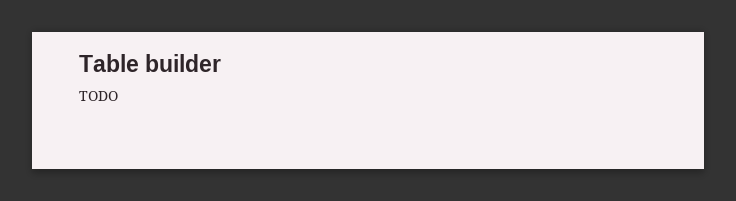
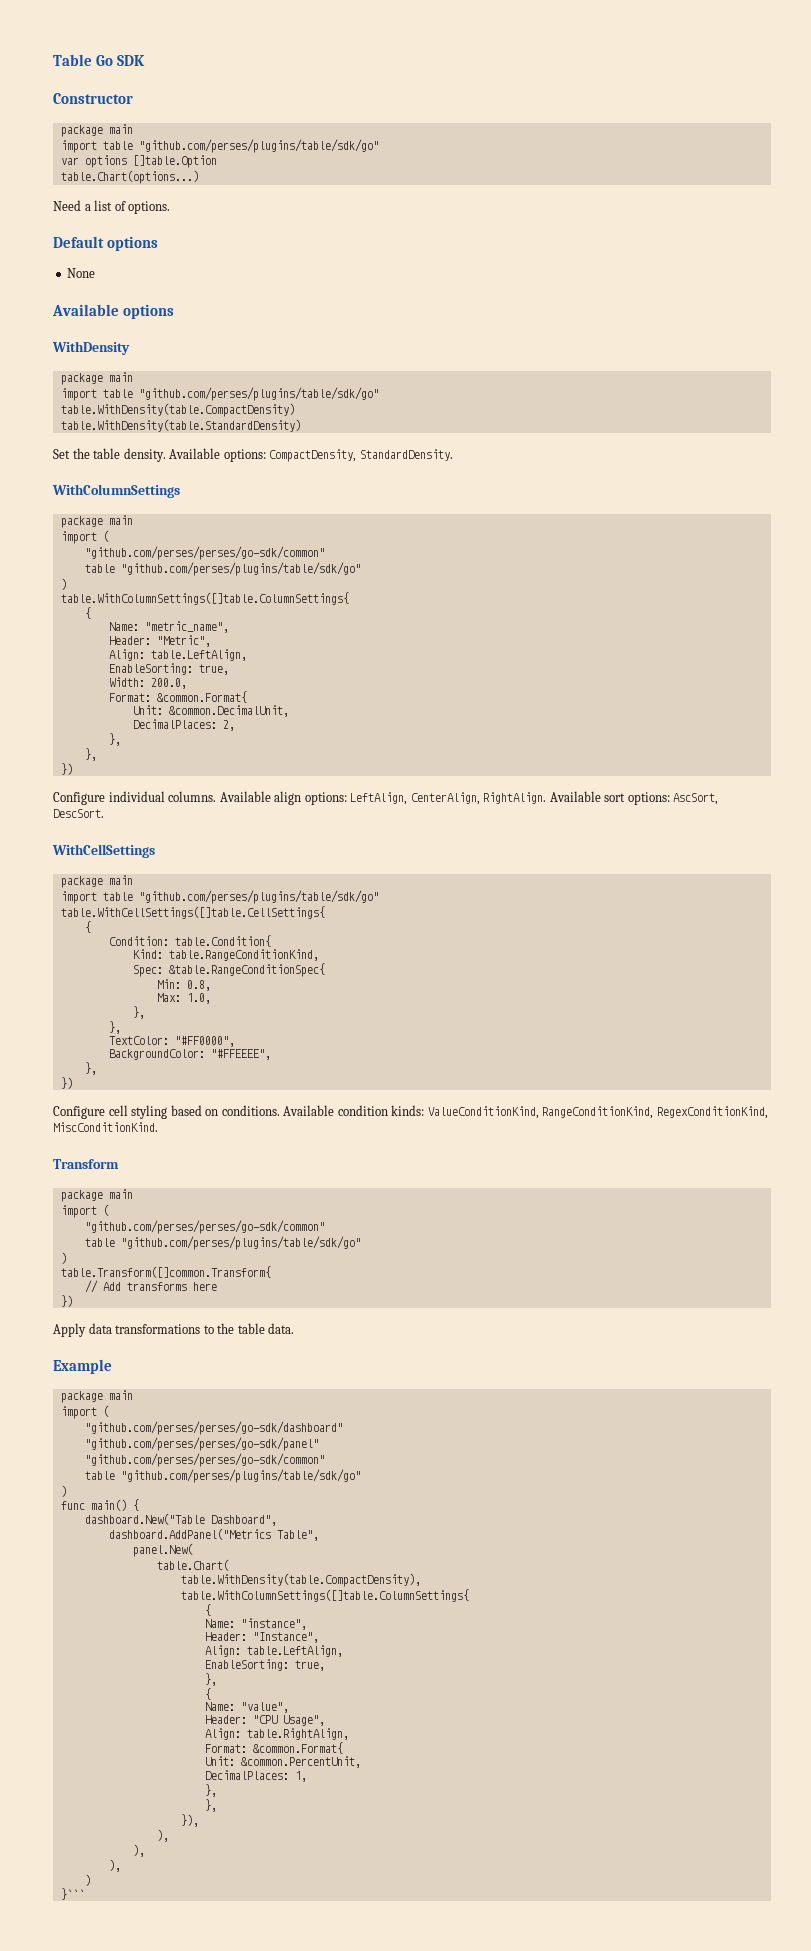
[145,54,222,72] [79,91,118,101] builder // TODO -> [96,55,146,66] [53,93,133,104] [60,124,133,137] [60,139,379,153] [60,155,217,168] [60,170,199,184] [53,200,171,214] [53,236,158,251] [67,268,96,278] [52,304,174,319] [52,341,130,355] [60,372,133,385] [60,387,379,401] [60,403,295,417] [60,419,301,432] [53,448,453,462] [52,484,180,498] [60,515,133,528] [60,530,109,544] [84,546,325,560] [84,562,361,576] [60,578,67,590] [60,592,349,605] [84,607,91,619] [108,621,229,633] [108,635,211,647] [108,649,247,661] [108,663,229,675] [108,677,187,689] [108,691,247,703] [132,705,289,717] [132,719,235,731] [108,733,121,746] [84,748,97,761] [60,763,73,775] [53,791,719,805] [53,809,104,818] [52,844,155,858] [60,875,133,888] [60,890,379,904] [60,906,325,919] [84,921,91,933] [108,935,271,947] [132,949,319,961] [132,963,325,977] [156,979,211,991] [156,993,211,1004] [132,1006,145,1019] [108,1021,121,1034] [108,1036,235,1047] [108,1049,271,1060] [84,1062,97,1075] [60,1077,73,1089] [53,1105,768,1119] [53,1122,158,1132] [53,1159,119,1169] [60,1189,133,1202] [60,1204,109,1218] [84,1220,325,1234] [84,1236,361,1250] [60,1252,67,1264] [60,1266,271,1278] [84,1280,217,1293] [60,1295,73,1307] [53,1323,295,1337] [53,1359,112,1374] [60,1390,133,1403] [60,1405,109,1419] [84,1421,343,1435] [84,1437,319,1451] [84,1453,325,1467] [84,1469,361,1483] [60,1485,67,1497] [60,1499,139,1511] [84,1513,277,1526] [108,1528,319,1541] [132,1543,193,1557] [156,1559,229,1571] [180,1573,421,1587] [180,1589,469,1602] [204,1604,211,1616] [204,1618,307,1630] [204,1632,319,1643] [204,1645,343,1657] [204,1659,325,1671] [204,1673,217,1686] [204,1688,211,1700] [204,1702,289,1713] [204,1715,325,1726] [204,1728,349,1740] [204,1742,343,1754] [204,1756,361,1768] [204,1770,307,1782] [204,1784,217,1797] [204,1799,217,1812] [180,1814,199,1827] [156,1829,169,1842] [132,1844,145,1857] [108,1859,121,1872] [84,1874,91,1886] [60,1888,85,1900] Go SDK // Constructor // package main // import table "github.com/perses/plugins/table/sdk/go" // var options []table.Option // table.Chart(options...) // Need a list of options. // Default options // None // Available options // WithDensity // package main // import table "github.com/perses/plugins/table/sdk/go" // table.WithDensity(table.CompactDensity) // table.WithDensity(table.StandardDensity) // Set the table density. Available options: CompactDensity, StandardDensity. // WithColumnSettings // package main // import ( // "github.com/perses/perses/go-sdk/common" // table "github.com/perses/plugins/table/sdk/go" // ) // table.WithColumnSettings([]table.ColumnSettings{ // { // Name: "metric_name", // Header: "Metric", // Align: table.LeftAlign, // EnableSorting: true, // Width: 200.0, // Format: &common.Format{ // Unit: &common.DecimalUnit, // DecimalPlaces: 2, // }, // }, // }) // Configure individual columns. Available align options: LeftAlign, CenterAlign, RightAlign. Available sort options: AscSort, DescSort. // WithCellSettings // package main // import table "github.com/perses/plugins/table/sdk/go" // table.WithCellSettings([]table.CellSettings{ // { // Condition: table.Condition{ // Kind: table.RangeConditionKind, // Spec: &table.RangeConditionSpec{ // Min: 0.8, // Max: 1.0, // }, // }, // TextColor: "#FF0000", // BackgroundColor: "#FFEEEE", // }, // }) // Configure cell styling based on conditions. Available condition kinds: ValueConditionKind, RangeConditionKind, RegexConditionKind, MiscConditionKind. // Transform // package main // import ( // "github.com/perses/perses/go-sdk/common" // table "github.com/perses/plugins/table/sdk/go" // ) // table.Transform([]common.Transform{ // // Add transforms here // }) // Apply data transformations to the table data. // Example // package main // import ( // "github.com/perses/perses/go-sdk/dashboard" // "github.com/perses/perses/go-sdk/panel" // "github.com/perses/perses/go-sdk/common" // table "github.com/perses/plugins/table/sdk/go" // ) // func main() { // dashboard.New("Table Dashboard", // dashboard.AddPanel("Metrics Table", // panel.New( // table.Chart( // table.WithDensity(table.CompactDensity), // table.WithColumnSettings([]table.ColumnSettings{ // { // Name: "instance", // Header: "Instance", // Align: table.LeftAlign, // EnableSorting: true, // }, // { // Name: "value", // Header: "CPU Usage", // Align: table.RightAlign, // Format: &common.Format{ // Unit: &common.PercentUnit, // DecimalPlaces: 1, // }, // }, // }), // ), // ), // ), // ) // }```

